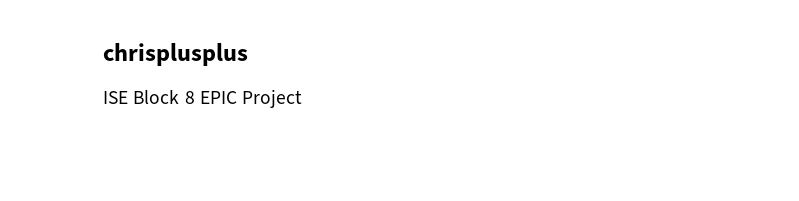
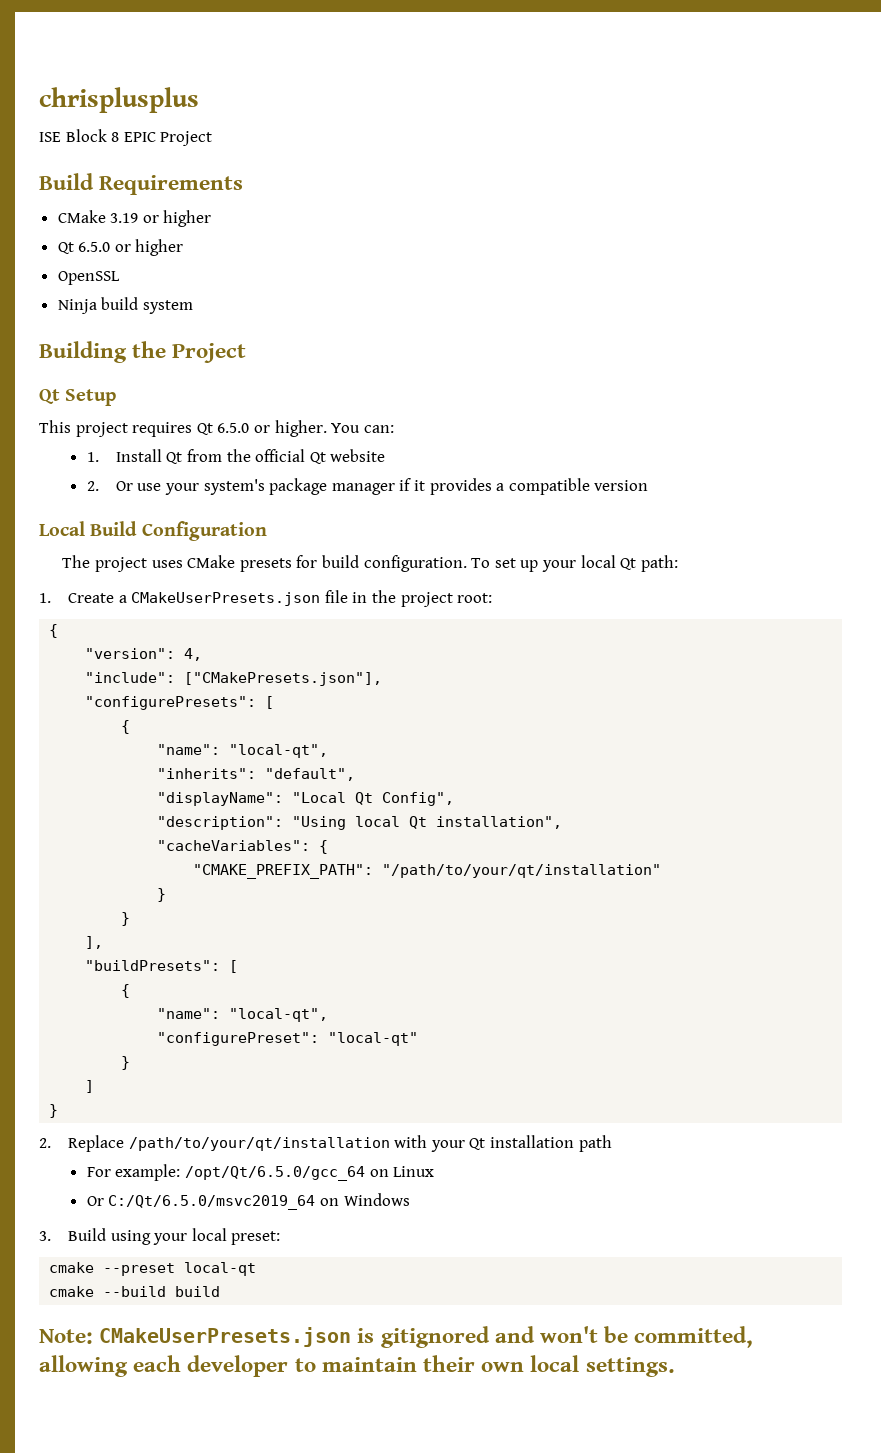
(303, 98) none -> [39,173,244,195] [57,210,212,227] [57,239,184,256] [57,271,120,285] [57,297,193,314] [39,341,247,363] [39,389,117,406] [39,420,394,437] [86,449,386,464] [86,478,649,495] [39,521,267,541] [62,555,678,572] [39,590,493,607] [49,624,59,638] [85,648,203,661] [85,672,383,686] [85,696,275,710] [121,720,131,734] [157,744,329,758] [157,768,356,781] [157,792,455,806] [157,816,563,830] [157,840,329,854] [193,864,662,879] [157,888,167,902] [121,912,131,926] [85,936,104,949] [85,960,239,973] [121,984,131,998] [157,1008,329,1022] [157,1032,419,1046] [121,1056,131,1070] [85,1080,95,1093] [49,1104,59,1118] [39,1135,612,1152] [86,1164,435,1181] [86,1193,410,1210] [39,1228,281,1245] [49,1262,257,1276] [49,1286,221,1297] [39,1326,754,1348] [39,1355,675,1377] // Build Requirements // CMake 3.19 or higher // Qt 6.5.0 or higher // OpenSSL // Ninja build system // Building the Project // Qt Setup // This project requires Qt 6.5.0 or higher. You can: // 1. Install Qt from the official Qt website // 2. Or use your system's package manager if it provides a compatible version // Local Build Configuration // The project uses CMake presets for build configuration. To set up your local Qt path: // 1. Create a CMakeUserPresets.json file in the project root: // { // "version": 4, // "include": ["CMakePresets.json"], // "configurePresets": [ // { // "name": "local-qt", // "inherits": "default", // "displayName": "Local Qt Config", // "description": "Using local Qt installation", // "cacheVariables": { // "CMAKE_PREFIX_PATH": "/path/to/your/qt/installation" // } // } // ], // "buildPresets": [ // { // "name": "local-qt", // "configurePreset": "local-qt" // } // ] // } // 2. Replace /path/to/your/qt/installation with your Qt installation path // For example: /opt/Qt/6.5.0/gcc_64 on Linux // Or C:/Qt/6.5.0/msvc2019_64 on Windows // 3. Build using your local preset: // cmake --preset local-qt // cmake --build build // Note: CMakeUserPresets.json is gitignored and won't be committed, allowing each developer to maintain their own local settings.

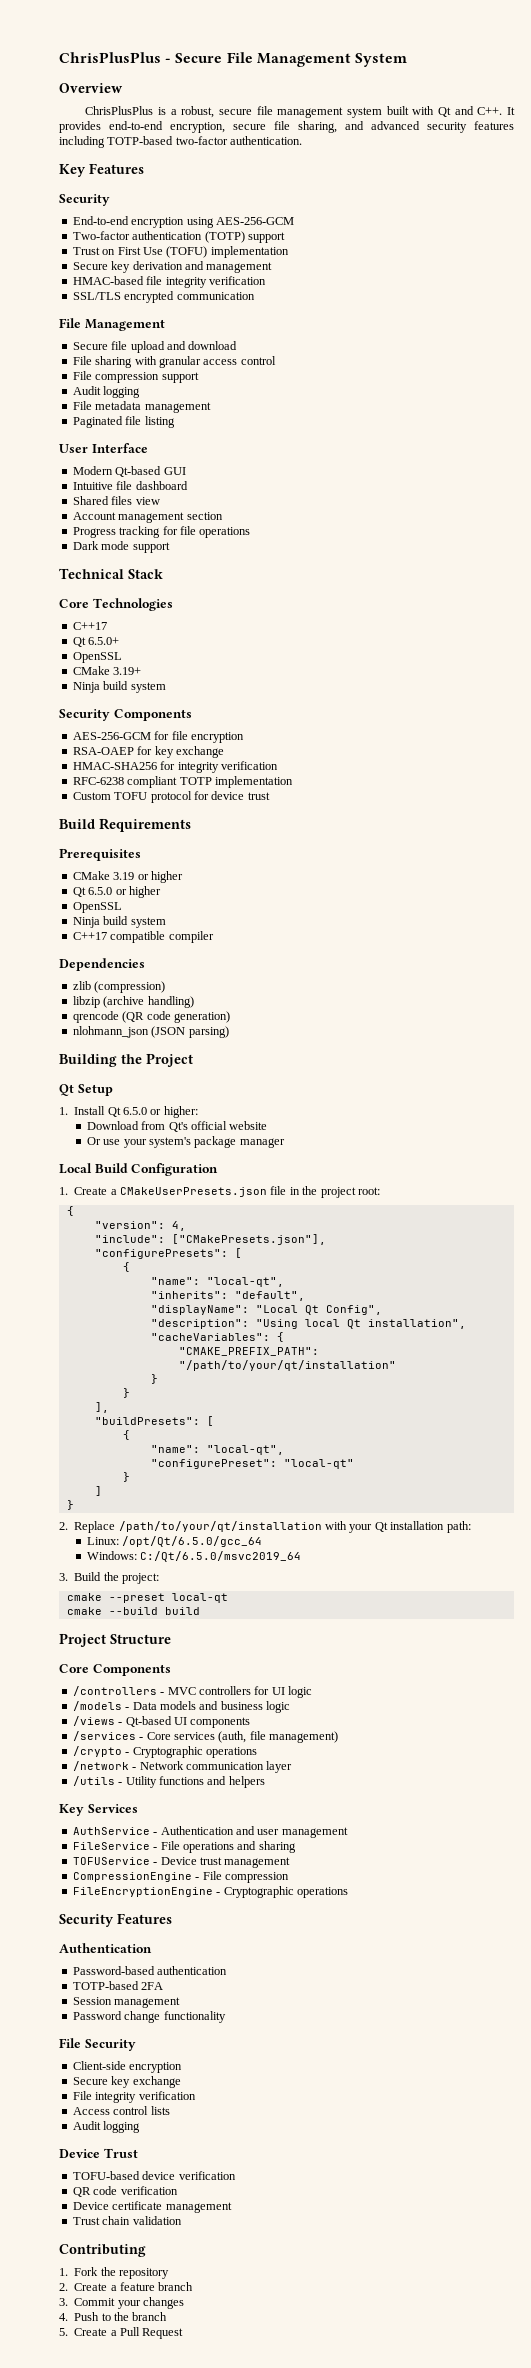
[39,87,199,113] [39,129,213,146] chrisplusplus // ISE Block 8 EPIC Project -> [59,52,407,67] [59,83,123,93] [85,106,516,118] [59,121,514,133] [59,136,303,148] [59,163,144,177] [59,194,110,206] [72,216,294,228] [72,231,285,243] [72,246,289,258] [72,261,273,273] [72,276,266,288] [72,291,255,303] [59,318,165,331] [72,341,238,353] [72,356,276,368] [72,371,199,383] [72,386,141,398] [72,401,211,413] [72,416,175,428] [59,443,148,453] [72,466,186,477] [72,481,188,490] [72,496,160,505] [72,512,223,523] [72,526,251,538] [72,541,170,553] [59,568,163,579] [59,598,173,611] [72,622,107,630] [72,637,120,647] [72,652,122,663] [72,666,142,675] [72,681,166,693] [59,709,192,721] [72,731,244,743] [72,746,224,758] [72,761,278,773] [72,776,293,788] [72,791,270,803] ChrisPlusPlus - Secure File Management System // Overview // ChrisPlusPlus is a robust, secure file management system built with Qt and C++. It provides end-to-end encryption, secure file sharing, and advanced security features including TOTP-based two-factor authentication. // Key Features // Security // End-to-end encryption using AES-256-GCM // Two-factor authentication (TOTP) support // Trust on First Use (TOFU) implementation // Secure key derivation and management // HMAC-based file integrity verification // SSL/TLS encrypted communication // File Management // Secure file upload and download // File sharing with granular access control // File compression support // Audit logging // File metadata management // Paginated file listing // User Interface // Modern Qt-based GUI // Intuitive file dashboard // Shared files view // Account management section // Progress tracking for file operations // Dark mode support // Technical Stack // Core Technologies // C++17 // Qt 6.5.0+ // OpenSSL // CMake 3.19+ // Ninja build system // Security Components // AES-256-GCM for file encryption // RSA-OAEP for key exchange // HMAC-SHA256 for integrity verification // RFC-6238 compliant TOTP implementation // Custom TOFU protocol for device trust
(244, 185) none -> [59,848,141,861] // Prerequisites
(193, 307) none -> [72,931,214,943] [59,958,145,971] [72,981,166,993] [72,996,194,1008] [72,1011,230,1023] [72,1026,229,1038] // C++17 compatible compiler // Dependencies // zlib (compression) // libzip (archive handling) // qrencode (QR code generation) // nlohmann_json (JSON parsing)
[39,420,394,437] [86,449,326,464] This project requires Qt 6.5.0 or higher. You can: // 1. Install Qt from the official Qt -> [59,1106,198,1118] [86,1121,228,1132] 1. Install Qt 6.5.0 or higher: // Download from Qt's official
[86,481,99,491] 2. -> (268, 1125) none
[399,478,649,495] [39,521,267,541] [62,555,678,572] if it provides a compatible version // Local Build Configuration // The project uses CMake presets for build configuration. To set up your local Qt path: -> [59,1163,219,1176] // Local Build Configuration
[578,1135,612,1152] [86,1164,435,1181] [86,1196,104,1206] path // For example: /opt/Qt/6.5.0/gcc_64 on Linux // Or -> [446,1521,471,1533] [86,1536,263,1547] [86,1551,137,1560] path: // Linux: /opt/Qt/6.5.0/gcc_64 // Windows:
[319,1193,410,1206] on Windows -> (302, 1556) none
[110,1228,281,1245] using your local preset: -> [103,1572,159,1584] the project:
[39,1326,754,1348] [39,1355,675,1377] Note: CMakeUserPresets.json is gitignored and won't be committed, allowing each developer to maintain their own local settings. -> [59,1633,171,1647] [59,1664,171,1676] [72,1686,312,1698] [72,1701,290,1713] [72,1716,251,1728] [72,1731,338,1743] [72,1746,257,1758] [72,1761,293,1773] [72,1776,265,1788] [59,1804,138,1816] [72,1826,348,1838] [72,1841,296,1853] [72,1857,291,1868] [72,1871,289,1883] [72,1886,348,1898] [59,1913,172,1927] [59,1943,152,1953] [72,1966,228,1975] [72,1981,164,1990] [72,1997,181,2008] [72,2011,226,2023] [59,2038,136,2051] [72,2061,183,2073] [72,2076,181,2088] [72,2091,196,2103] [72,2106,170,2115] [72,2121,141,2133] [59,2148,138,2158] [72,2171,236,2180] [72,2186,178,2197] [72,2201,232,2213] [72,2216,182,2225] [59,2244,146,2257] [59,2267,169,2279] [59,2282,194,2291] [59,2297,184,2309] [59,2312,168,2321] [59,2327,184,2339] Project Structure // Core Components // /controllers - MVC controllers for UI logic // /models - Data models and business logic // /views - Qt-based UI components // /services - Core services (auth, file management) // /crypto - Cryptographic operations // /network - Network communication layer // /utils - Utility functions and helpers // Key Services // AuthService - Authentication and user management // FileService - File operations and sharing // TOFUService - Device trust management // CompressionEngine - File compression // FileEncryptionEngine - Cryptographic operations // Security Features // Authentication // Password-based authentication // TOTP-based 2FA // Session management // Password change functionality // File Security // Client-side encryption // Secure key exchange // File integrity verification // Access control lists // Audit logging // Device Trust // TOFU-based device verification // QR code verification // Device certificate management // Trust chain validation // Contributing // 1. Fork the repository // 2. Create a feature branch // 3. Commit your changes // 4. Push to the branch // 5. Create a Pull Request

